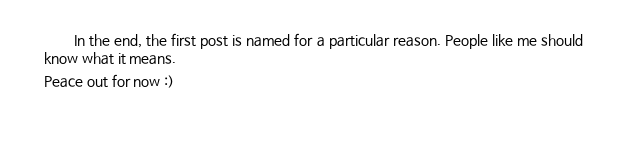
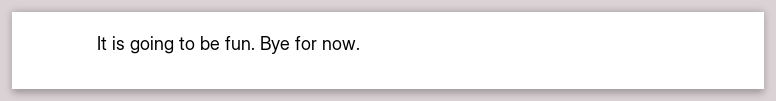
[73,33,583,49] [44,52,177,65] [44,74,175,88] In the end, the first post is named for a particular reason. People like me should know what it means. // Peace out for now :) -> [97,36,360,54] It is going to be fun. Bye for now.

